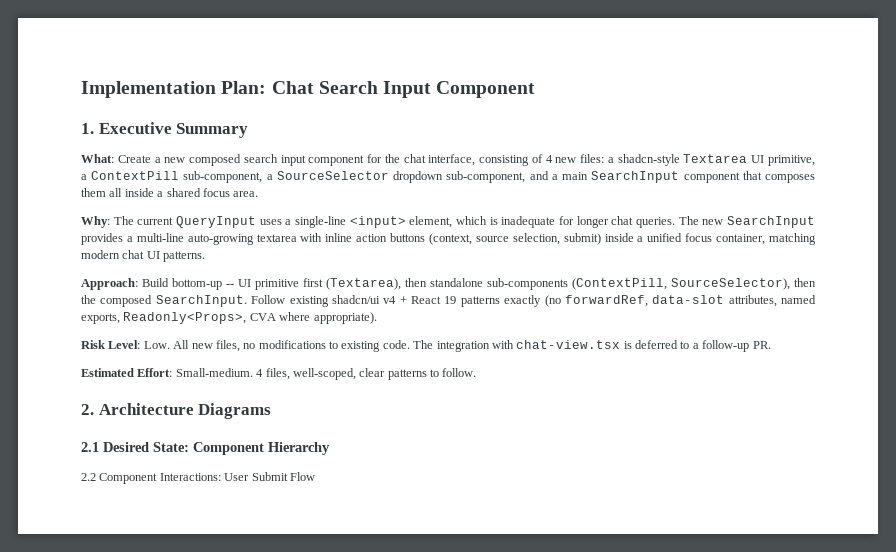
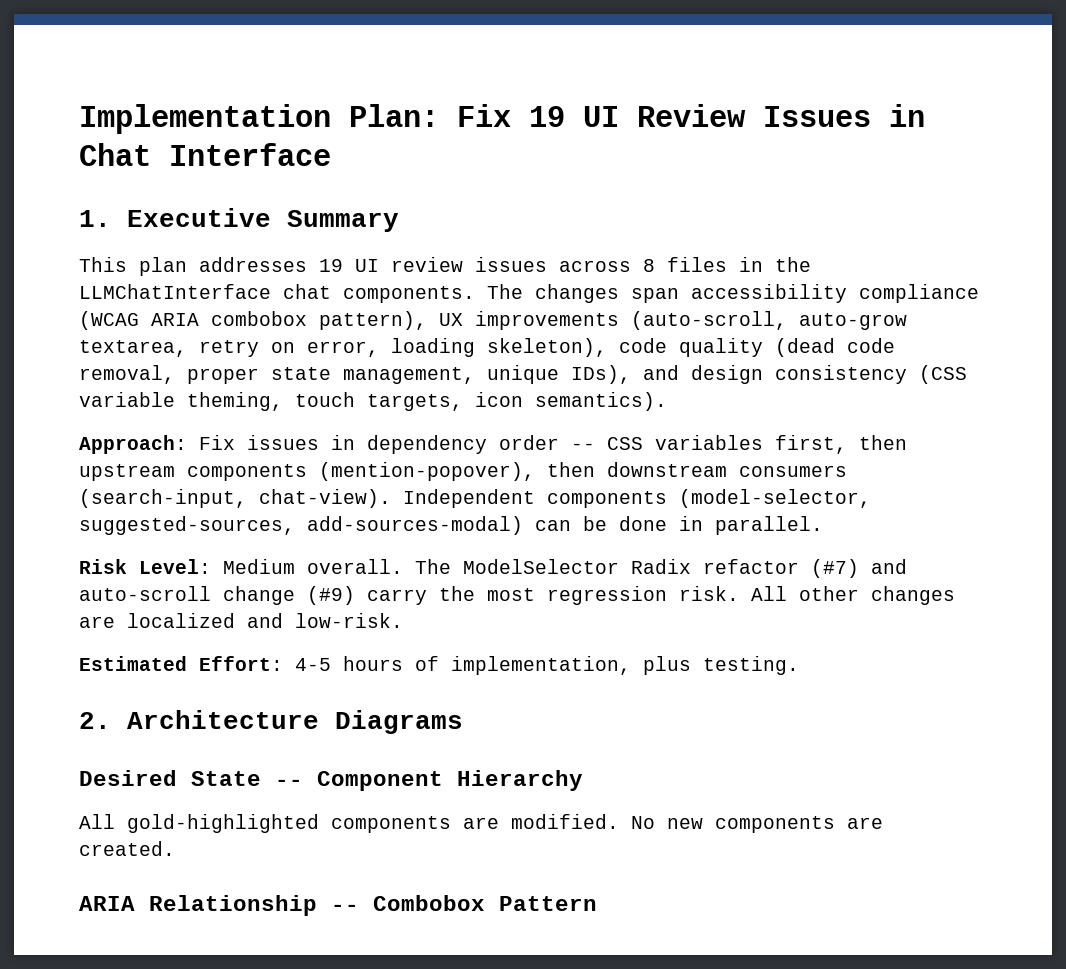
[271,81,536,98] [81,122,249,138] [81,154,816,166] [81,171,816,183] [81,188,259,197] [81,216,815,228] [81,233,817,245] [81,250,206,262] [81,278,816,290] [81,295,816,307] [81,312,377,324] [81,340,771,352] [81,368,477,380] Chat Search Input Component // 1. Executive Summary // What: Create a new composed search input component for the chat interface, consisting of 4 new files: a shadcn-style Textarea UI primitive, a ContextPill sub-component, a SourceSelector dropdown sub-component, and a main SearchInput component that composes them all inside a shared focus area. // Why: The current QueryInput uses a single-line <input> element, which is inadequate for longer chat queries. The new SearchInput provides a multi-line auto-growing textarea with inline action buttons (context, source selection, submit) inside a unified focus container, matching modern chat UI patterns. // Approach: Build bottom-up -- UI primitive first (Textarea), then standalone sub-components (ContextPill, SourceSelector), then the composed SearchInput. Follow existing shadcn/ui v4 + React 19 patterns exactly (no forwardRef, data-slot attributes, named exports, Readonly<Props>, CVA where appropriate). // Risk Level: Low. All new files, no modifications to existing code. The integration with chat-view.tsx is deferred to a follow-up PR. // Estimated Effort: Small-medium. 4 files, well-scoped, clear patterns to follow. -> [457,104,925,127] [79,143,331,166] [79,208,399,232] [79,257,811,276] [79,284,979,303] [79,311,907,330] [79,338,895,357] [79,365,967,384] [79,392,667,411] [79,435,907,454] [79,462,847,481] [79,489,871,508] [79,516,823,535] [79,559,907,578] [79,586,955,605] [79,613,403,628] [79,656,799,675] Fix 19 UI Review Issues in Chat Interface // 1. Executive Summary // This plan addresses 19 UI review issues across 8 files in the LLMChatInterface chat components. The changes span accessibility compliance (WCAG ARIA combobox pattern), UX improvements (auto-scroll, auto-grow textarea, retry on error, loading skeleton), code quality (dead code removal, proper state management, unique IDs), and design consistency (CSS variable theming, touch targets, icon semantics). // Approach: Fix issues in dependency order -- CSS variables first, then upstream components (mention-popover), then downstream consumers (search-input, chat-view). Independent components (model-selector, suggested-sources, add-sources-modal) can be done in parallel. // Risk Level: Medium overall. The ModelSelector Radix refactor (#7) and auto-scroll change (#9) carry the most regression risk. All other changes are localized and low-risk. // Estimated Effort: 4-5 hours of implementation, plus testing.
[81,442,189,452] 2.1 Desired State: -> [79,770,303,786] Desired State --
[81,472,315,484] 2.2 Component Interactions: User Submit Flow -> [79,814,883,833] [79,841,175,856] [79,895,597,916] All gold-highlighted components are modified. No new components are created. // ARIA Relationship -- Combobox Pattern

